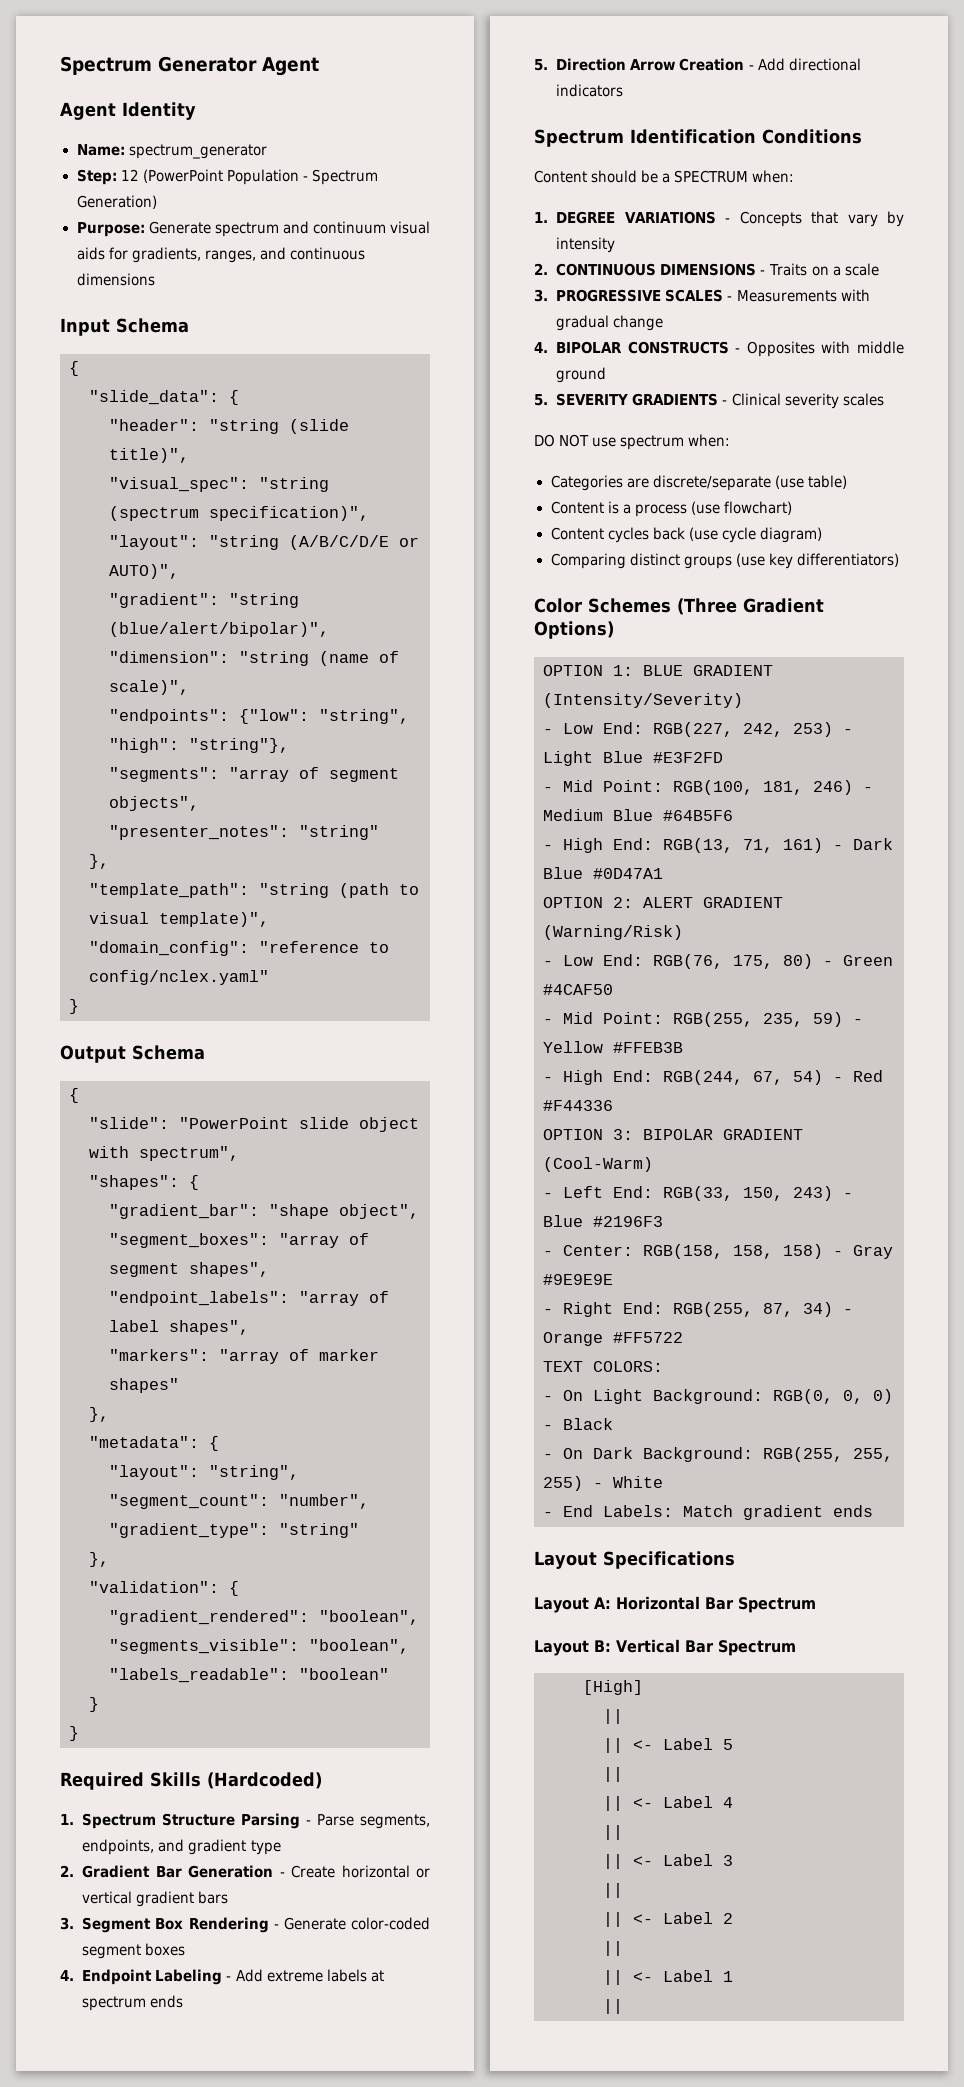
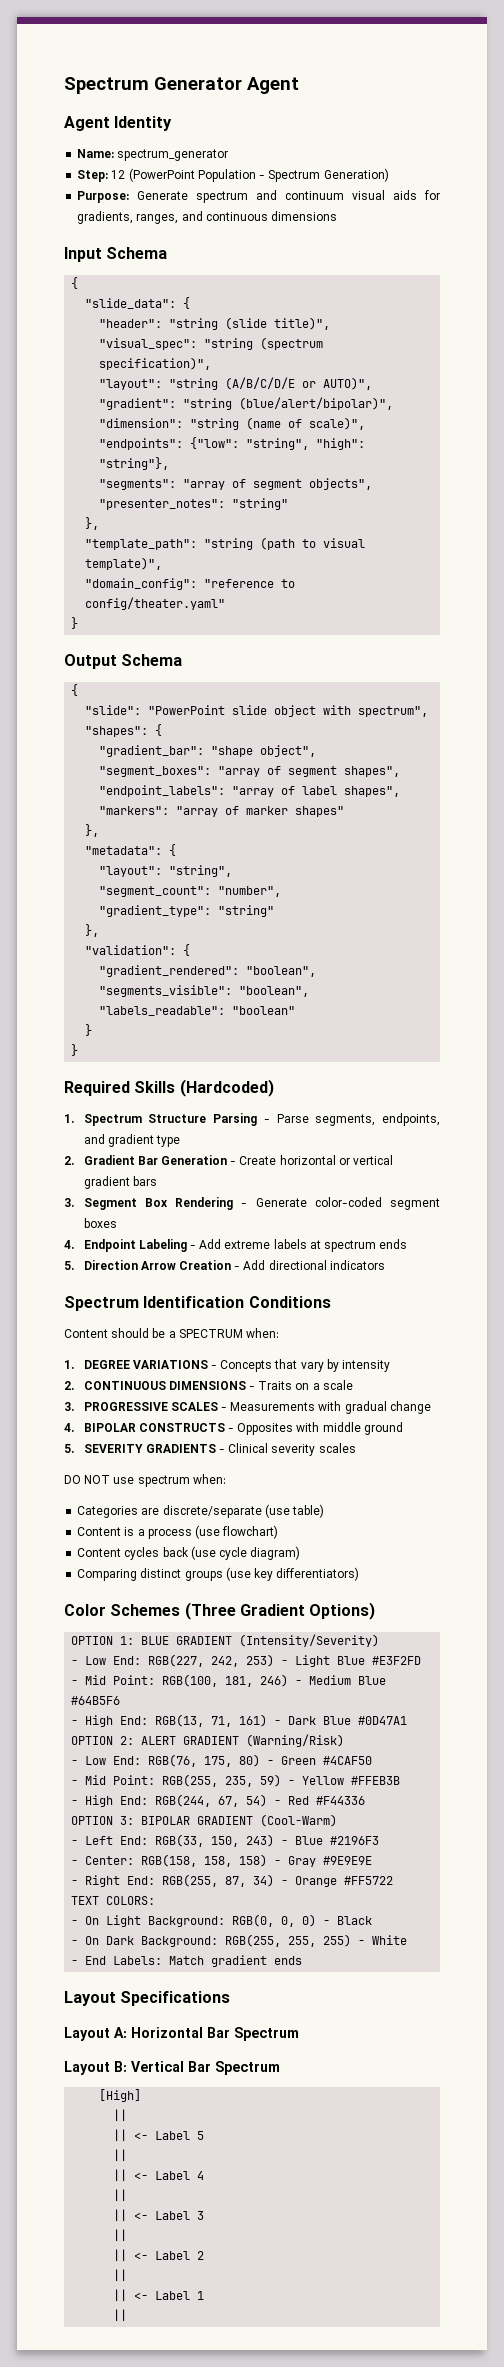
[89,970,269,985] config/nclex.yaml" -> [85,597,226,610] config/theater.yaml"

